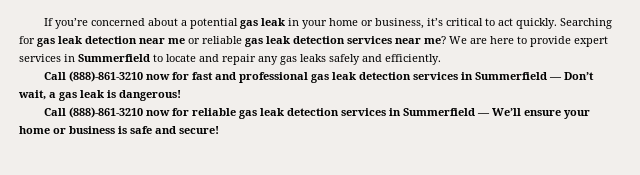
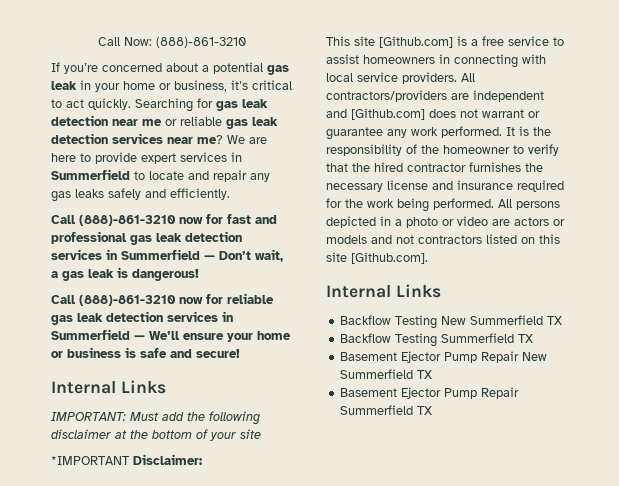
(44, 22) none -> [98,37,246,48] Call Now: (888)-861-3210 //
(219, 130) none -> [51,380,166,394] [51,411,260,425] [51,429,261,441] [51,454,202,465] [326,36,564,48] [326,54,546,68] [326,72,475,84] [326,90,544,102] [326,108,540,120] [326,126,551,140] [326,144,559,156] [326,162,543,172] [326,180,564,192] [326,198,560,212] [326,216,565,228] [326,234,560,244] [326,252,428,264] [326,284,441,298] [340,315,563,329] [340,333,534,347] [340,351,548,363] [340,369,433,379] [340,387,520,399] [340,405,433,415] // Internal Links // IMPORTANT: Must add the following disclaimer at the bottom of your site // *IMPORTANT Disclaimer: // This site [Github.com] is a free service to assist homeowners in connecting with local service providers. All contractors/providers are independent and [Github.com] does not warrant or guarantee any work performed. It is the responsibility of the homeowner to verify that the hired contractor furnishes the necessary license and insurance required for the work being performed. All persons depicted in a photo or video are actors or models and not contractors listed on this site [Github.com]. // Internal Links // Backflow Testing New Summerfield TX // Backflow Testing Summerfield TX // Basement Ejector Pump Repair New Summerfield TX // Basement Ejector Pump Repair Summerfield TX

